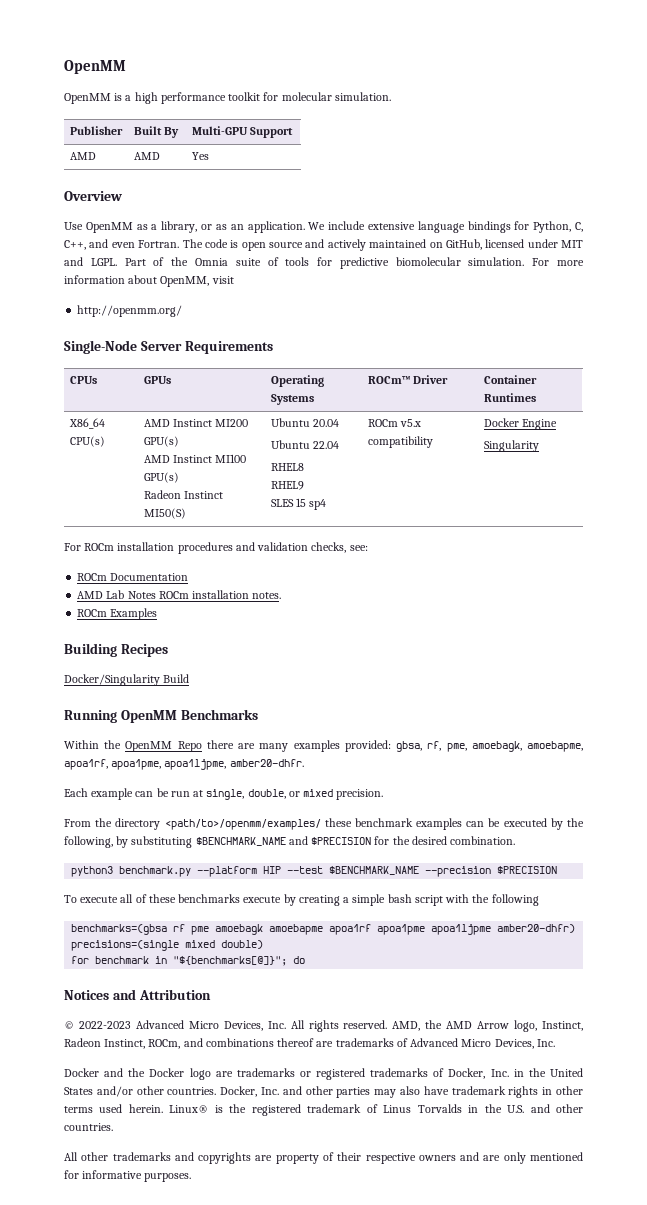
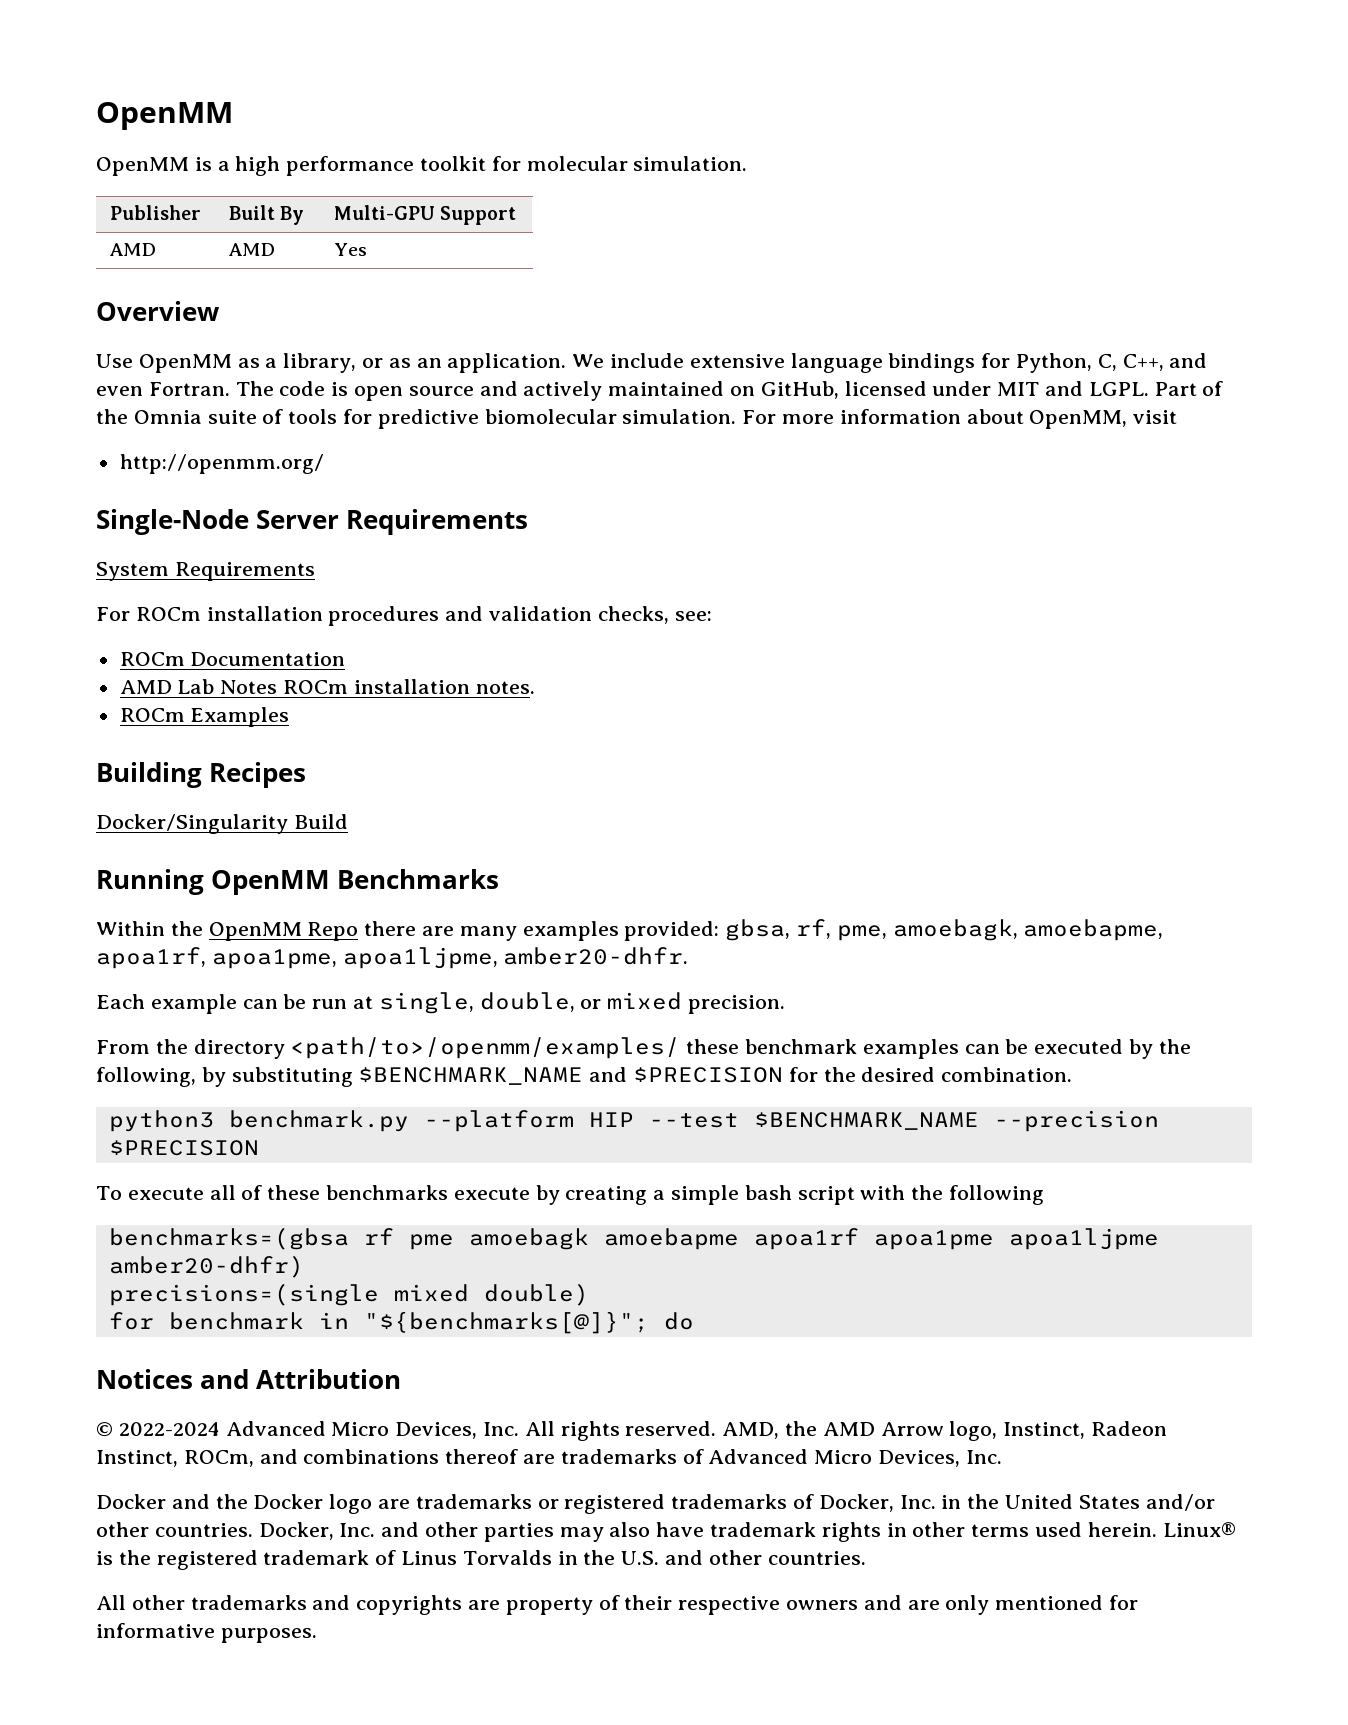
[69,376,97,384] [143,376,171,384] [270,375,324,387] [270,394,314,405] [367,375,449,384] [483,375,537,384] [483,393,536,402] [68,418,105,429] [69,436,105,447] [143,419,249,427] [143,436,179,447] [143,454,247,463] [143,472,179,483] [143,490,224,499] [143,508,186,519] [270,418,340,427] [270,440,340,449] [270,463,304,471] [270,481,304,490] [270,498,327,510] [367,419,422,427] [367,436,433,448] [483,418,558,430] [483,440,539,452] // CPUs | GPUs | Operating Systems | ROCm™ Driver | Container Runtimes // X86_64 CPU(s) | AMD Instinct MI200 GPU(s) // AMD Instinct MI100 GPU(s) // Radeon Instinct MI50(S) | Ubuntu 20.04 // Ubuntu 22.04 // RHEL8 // RHEL9 // SLES 15 sp4 | ROCm v5.x compatibility | Docker Engine // Singularity -> [96,562,315,581] // System Requirements
[78,1021,131,1029] 2022-2023 -> [118,1422,220,1436] 2022-2024

